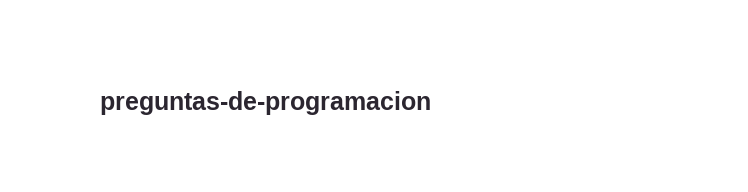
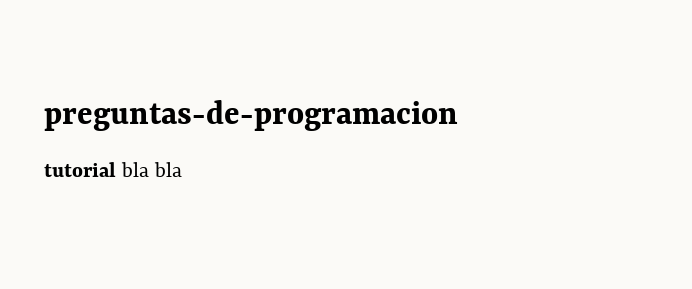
(431, 103) none -> [44,162,183,177] // tutorial bla bla

